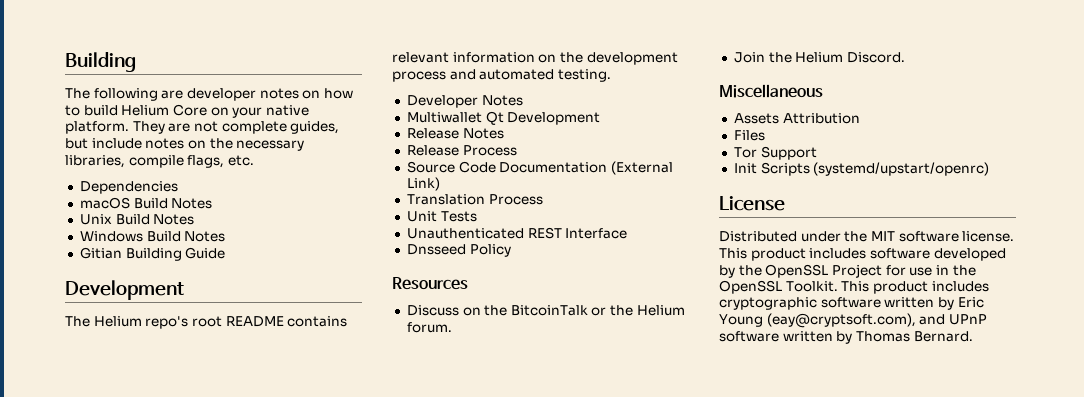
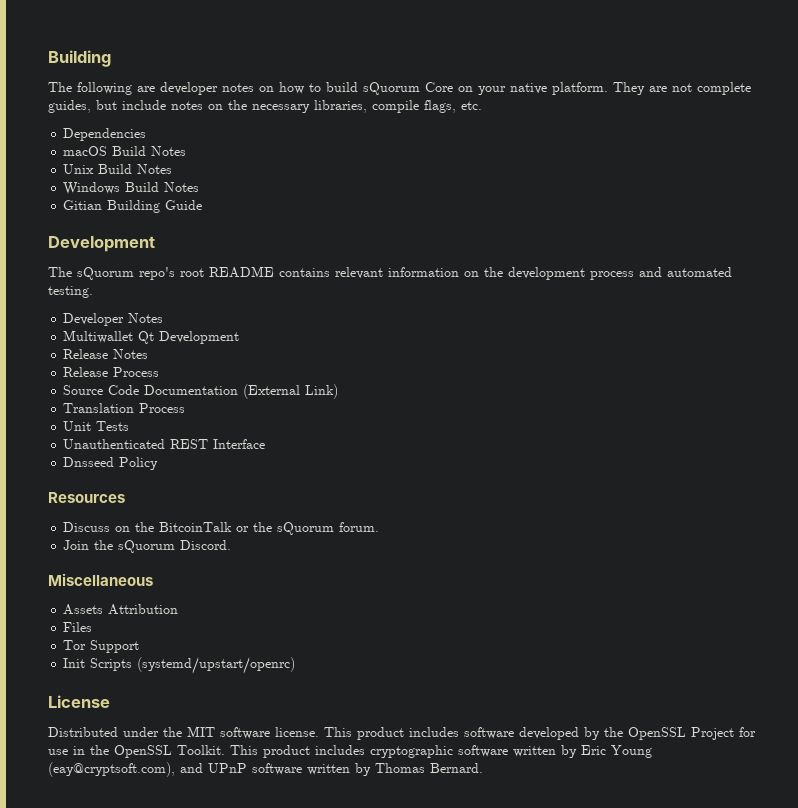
[121,105,170,116] Helium -> [363,82,420,95] sQuorum
[93,316,142,327] Helium -> [77,267,134,280] sQuorum
[636,305,685,316] Helium -> [277,522,335,535] sQuorum
[795,52,844,63] Helium -> [118,540,176,553] sQuorum

